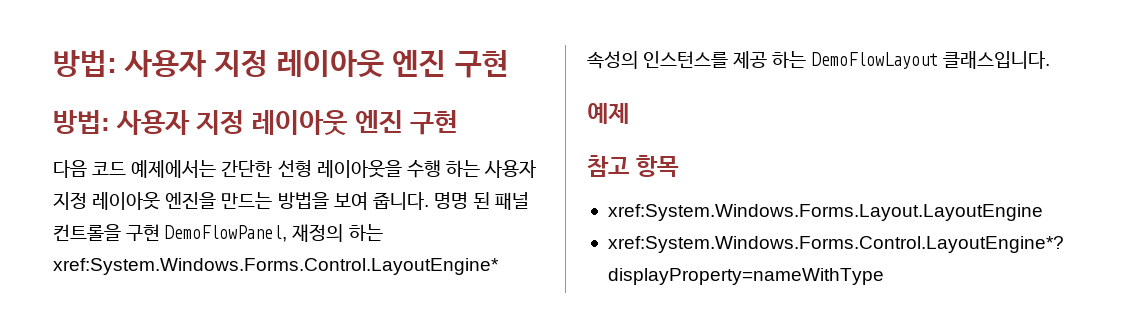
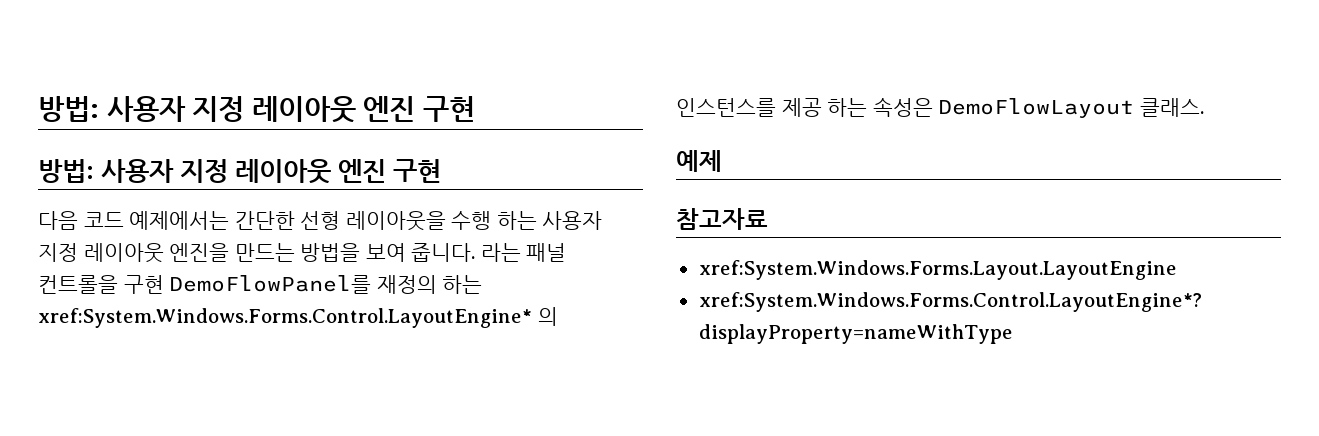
[433,192,491,209] 명명 된 -> [480,243,521,262] 라는
[165,225,288,242] DemoFlowPanel, -> [169,275,372,294] DemoFlowPanel를
[587,51,638,69] 속성의 -> [537,307,558,326] 의
[811,51,1050,69] DemoFlowLayout 클래스입니다. -> [872,97,1204,118] 속성은 DemoFlowLayout 클래스.
[587,155,679,177] 참고 항목 -> [676,208,768,230] 참고자료

